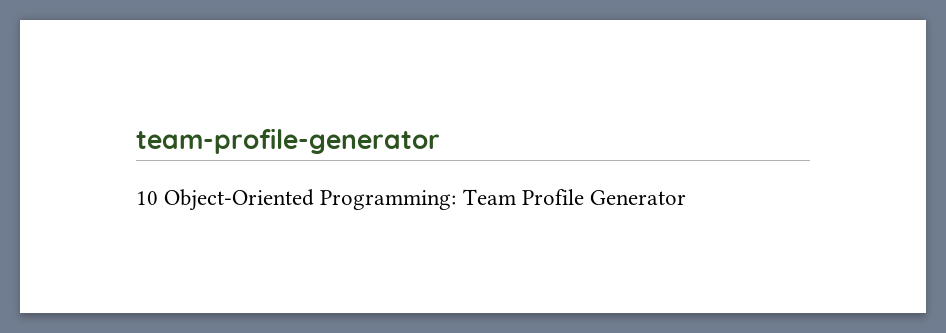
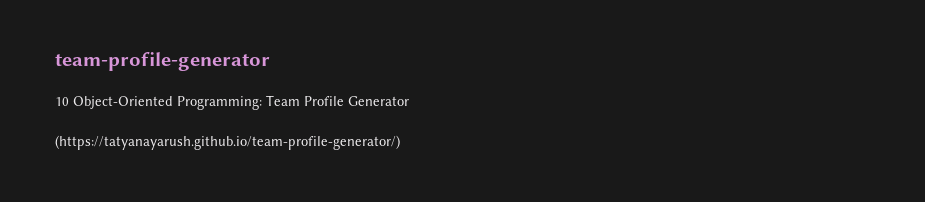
(687, 197) none -> [55,135,400,150] // (https://tatyanayarush.github.io/team-profile-generator/)

